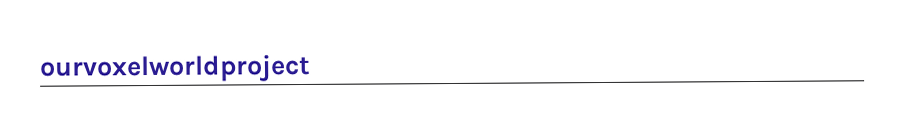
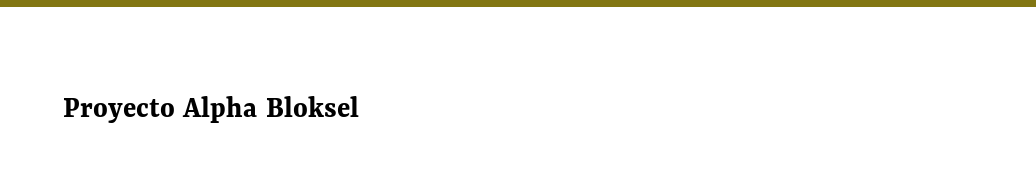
[39,53,311,83] ourvoxelworldproject -> [63,96,359,123] Proyecto Alpha Bloksel

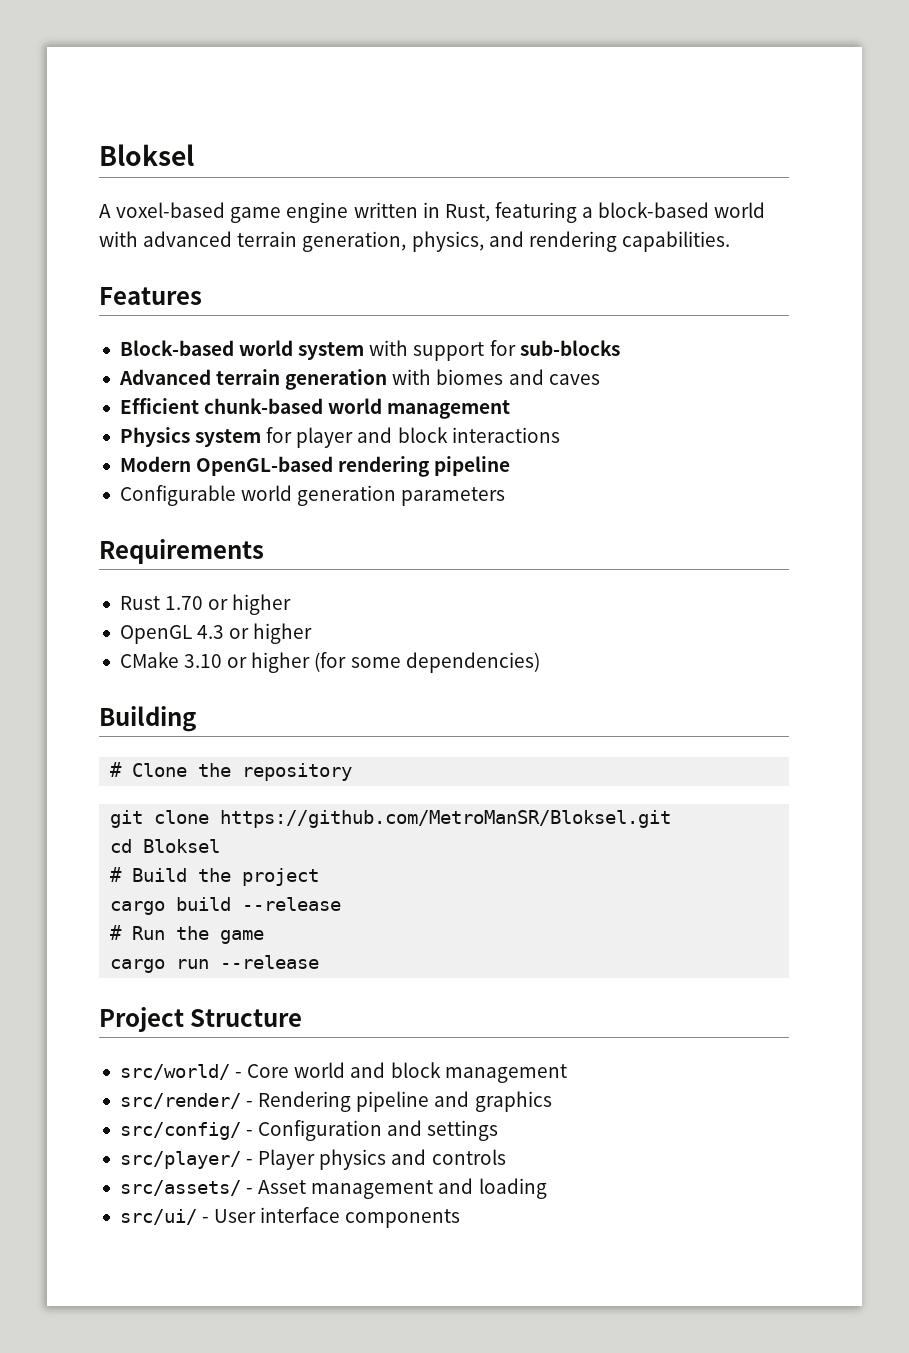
[63,96,359,123] Proyecto Alpha Bloksel -> [99,144,194,166] [99,202,766,223] [99,231,730,252] [99,287,202,305] [119,340,620,361] [118,369,600,390] [119,398,511,419] [119,427,560,448] [119,456,511,477] [119,485,506,506] [99,539,264,564] [119,594,292,615] [119,623,313,644] [119,652,540,673] [99,706,196,732] [110,762,353,781] [110,810,672,828] [110,839,221,853] [110,867,320,886] [110,897,342,915] [110,925,265,944] [110,955,320,973] [99,1007,303,1032] [119,1062,567,1083] [119,1091,552,1112] [119,1120,499,1141] [119,1149,506,1170] [119,1178,547,1199] [119,1207,461,1228] Bloksel // A voxel-based game engine written in Rust, featuring a block-based world with advanced terrain generation, physics, and rendering capabilities. // Features // Block-based world system with support for sub-blocks // Advanced terrain generation with biomes and caves // Efficient chunk-based world management // Physics system for player and block interactions // Modern OpenGL-based rendering pipeline // Configurable world generation parameters // Requirements // Rust 1.70 or higher // OpenGL 4.3 or higher // CMake 3.10 or higher (for some dependencies) // Building // # Clone the repository // git clone https://github.com/MetroManSR/Bloksel.git // cd Bloksel // # Build the project // cargo build --release // # Run the game // cargo run --release // Project Structure // src/world/ - Core world and block management // src/render/ - Rendering pipeline and graphics // src/config/ - Configuration and settings // src/player/ - Player physics and controls // src/assets/ - Asset management and loading // src/ui/ - User interface components

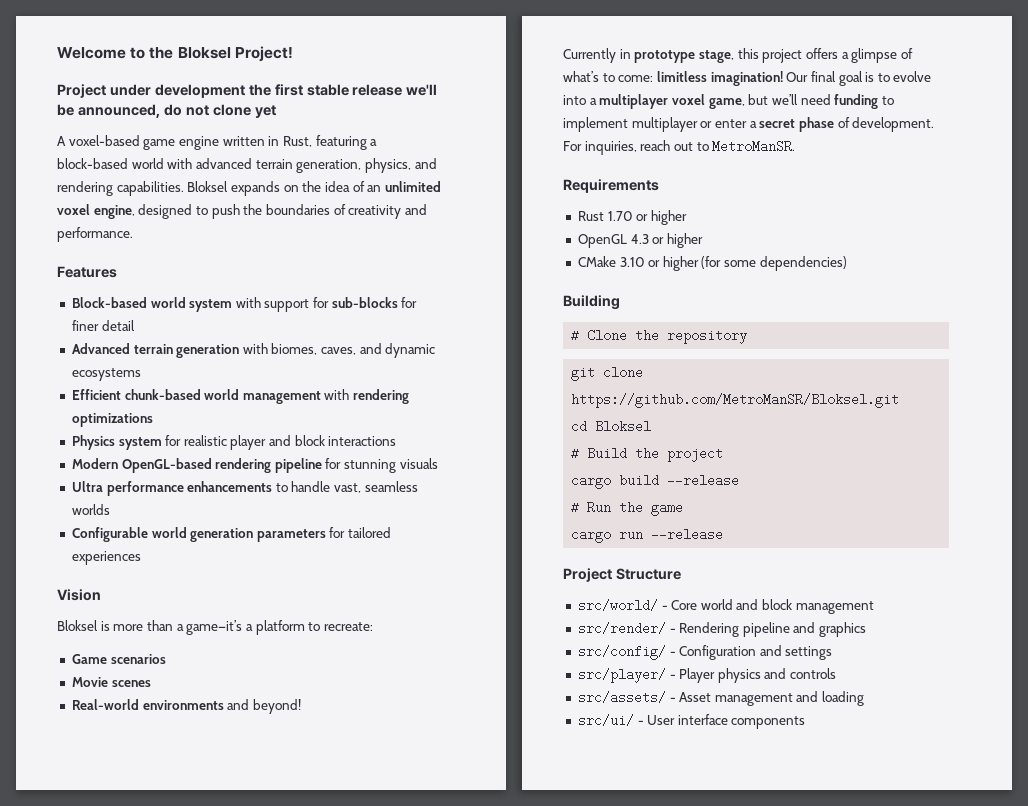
[99,144,194,166] Bloksel -> [57,46,293,62] [57,84,438,98] [57,104,276,118] Welcome to the Bloksel Project! // Project under development the first stable release we'll be announced, do not clone yet
(730, 241) none -> [187,181,441,196] [57,204,427,219] [57,227,133,242] Bloksel expands on the idea of an unlimited voxel engine, designed to push the boundaries of creativity and performance.
(620, 348) none -> [401,297,418,308] [71,320,135,331] for finer detail
[436,369,600,385] biomes and caves -> [271,343,436,358] [71,368,141,381] biomes, caves, and dynamic ecosystems
(511, 409) none -> [324,389,410,404] [71,413,153,427] with rendering optimizations
(293, 435) none -> [183,435,227,446] realistic
[119,485,506,506] // Configurable world generation parameters -> [325,458,438,473] [71,481,418,496] [71,504,110,515] [71,527,392,542] [71,551,141,565] [57,589,101,601] [57,620,373,635] [71,654,166,664] [71,677,151,687] [71,699,301,714] [563,48,913,63] [563,71,932,86] [563,94,894,109] [563,117,935,132] [563,140,796,155] for stunning visuals // Ultra performance enhancements to handle vast, seamless worlds // Configurable world generation parameters for tailored experiences // Vision // Bloksel is more than a game—it’s a platform to recreate: // Game scenarios // Movie scenes // Real-world environments and beyond! // Currently in prototype stage, this project offers a glimpse of what’s to come: limitless imagination! Our final goal is to evolve into a multiplayer voxel game, but we’ll need funding to implement multiplayer or enter a secret phase of development. For inquiries, reach out to MetroManSR.

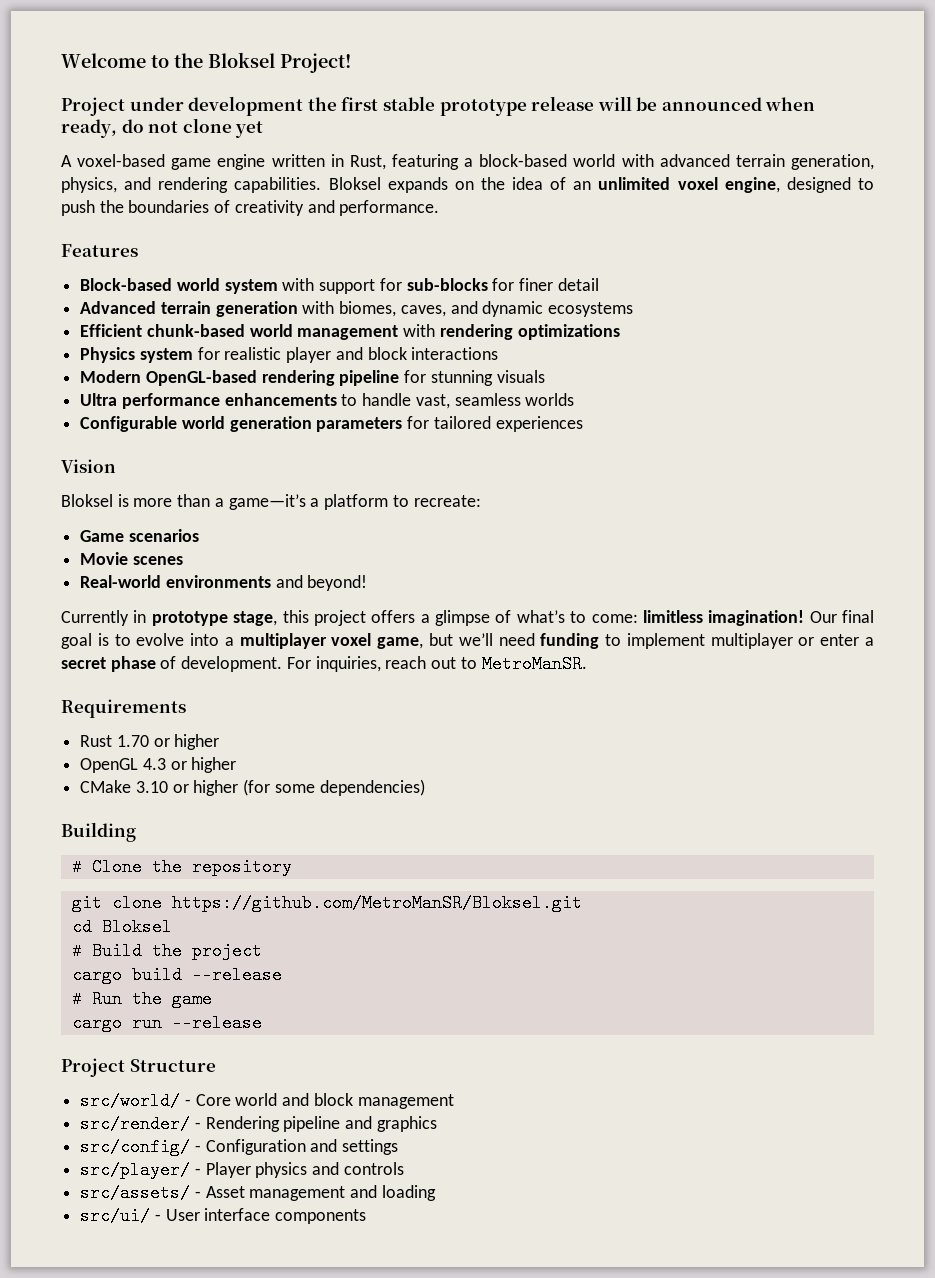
[352,84,438,96] [57,104,160,118] release we'll be announced, -> [439,96,816,116] [61,119,117,138] prototype release will be announced when ready,

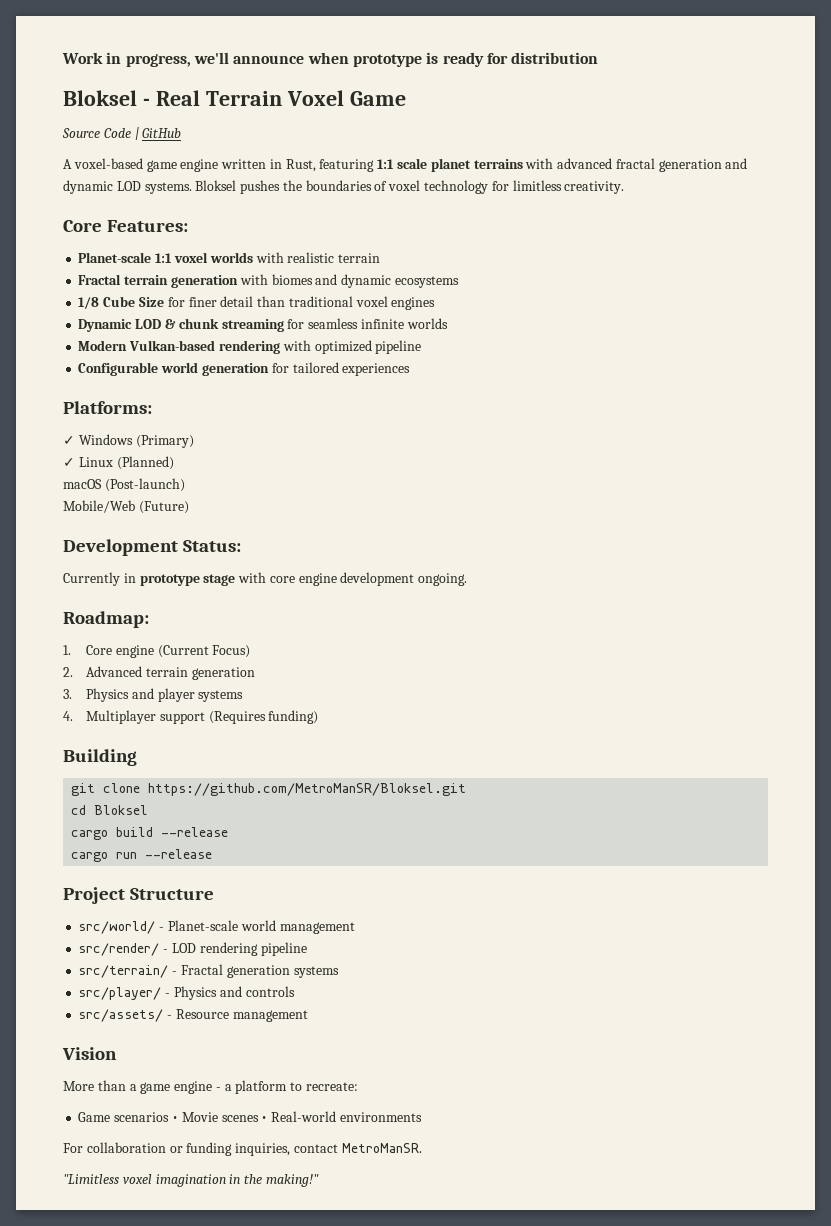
[61,52,351,73] [61,96,816,116] [61,118,264,138] Welcome to the Bloksel Project! // Project under development the first stable prototype release will be announced when ready, do not clone yet -> [62,52,599,67] [63,90,406,106] [62,127,182,140] Work in progress, we'll announce when prototype is ready for distribution // Bloksel - Real Terrain Voxel Game // Source Code | GitHub
[464,154,874,170] [61,177,874,193] [61,200,440,216] [61,244,138,257] [80,278,599,294] [80,301,157,314] a block-based world with advanced terrain generation, physics, and rendering capabilities. Bloksel expands on the idea of an unlimited voxel engine, designed to push the boundaries of creativity and performance. // Features // Block-based world system with support for sub-blocks for finer detail // Advanced -> [377,158,748,172] [63,180,625,194] [63,220,189,232] [78,252,381,263] [78,274,122,285] 1:1 scale planet terrains with advanced fractal generation and dynamic LOD systems. Bloksel pushes the boundaries of voxel technology for limitless creativity. // Core Features: // Planet-scale 1:1 voxel worlds with realistic terrain // Fractal
[339,301,446,317] biomes, caves, -> [271,274,313,285] biomes
[80,324,620,340] [80,347,499,363] [80,370,545,386] [80,393,575,409] Efficient chunk-based world management with rendering optimizations // Physics system for realistic player and block interactions // Modern OpenGL-based rendering pipeline for stunning visuals // Ultra performance enhancements to handle vast, seamless worlds -> [78,296,436,310] [78,318,448,332] [78,340,422,354] 1/8 Cube Size for finer detail than traditional voxel engines // Dynamic LOD & chunk streaming for seamless infinite worlds // Modern Vulkan-based rendering with optimized pipeline
[316,417,403,432] parameters -> (269, 369) none
[61,459,116,473] [61,494,481,510] [80,529,199,542] [80,552,183,565] [80,575,368,591] [61,610,874,626] [61,633,875,649] [61,655,587,673] [61,699,186,718] [80,734,220,750] [80,757,237,773] [80,779,425,796] [61,822,136,842] [71,858,292,876] Vision // Bloksel is more than a game—it’s a platform to recreate: // Game scenarios // Movie scenes // Real-world environments and beyond! // Currently in prototype stage, this project offers a glimpse of what’s to come: limitless imagination! Our final goal is to evolve into a multiplayer voxel game, but we’ll need funding to implement multiplayer or enter a secret phase of development. For inquiries, reach out to MetroManSR. // Requirements // Rust 1.70 or higher // OpenGL 4.3 or higher // CMake 3.10 or higher (for some dependencies) // Building // # Clone the repository -> [63,401,152,414] [63,434,194,448] [63,456,174,470] [63,478,185,492] [63,500,189,514] [63,539,242,556] [63,572,468,586] [63,611,149,628] [63,645,251,658] [63,666,255,680] [63,688,244,702] [63,710,319,724] [63,749,137,766] Platforms: // ✓ Windows (Primary) // ✓ Linux (Planned) // macOS (Post-launch) // Mobile/Web (Future) // Development Status: // Currently in prototype stage with core engine development ongoing. // Roadmap: // 1. Core engine (Current Focus) // 2. Advanced terrain generation // 3. Physics and player systems // 4. Multiplayer support (Requires funding) // Building
[71,942,262,960] // # Build the project -> (149, 810) none
[71,990,212,1008] // # Run the game -> (229, 832) none
[195,1093,353,1106] Core world and block -> [167,920,276,931] Planet-scale world
[205,1116,437,1132] [80,1138,399,1156] Rendering pipeline and graphics // src/config/ - Configuration and settings -> [171,942,307,956] [78,964,339,978] LOD rendering pipeline // src/terrain/ - Fractal generation systems
[205,1162,308,1178] Player physics -> [173,986,217,1000] Physics
[205,1185,436,1201] [80,1207,367,1225] Asset management and loading // src/ui/ - User interface components -> [175,1009,308,1022] [62,1047,117,1060] [63,1080,359,1094] [78,1111,422,1122] [63,1142,422,1156] [63,1174,319,1187] Resource management // Vision // More than a game engine - a platform to recreate: // Game scenarios • Movie scenes • Real-world environments // For collaboration or funding inquiries, contact MetroManSR. // "Limitless voxel imagination in the making!"

